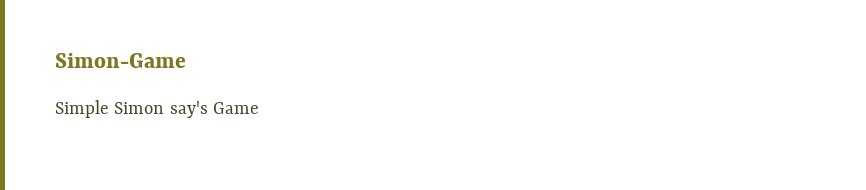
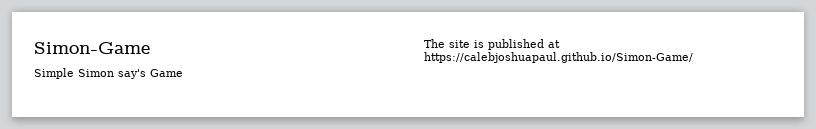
(260, 108) none -> [424,39,560,50] [424,52,693,63] // The site is published at https://calebjoshuapaul.github.io/Simon-Game/

